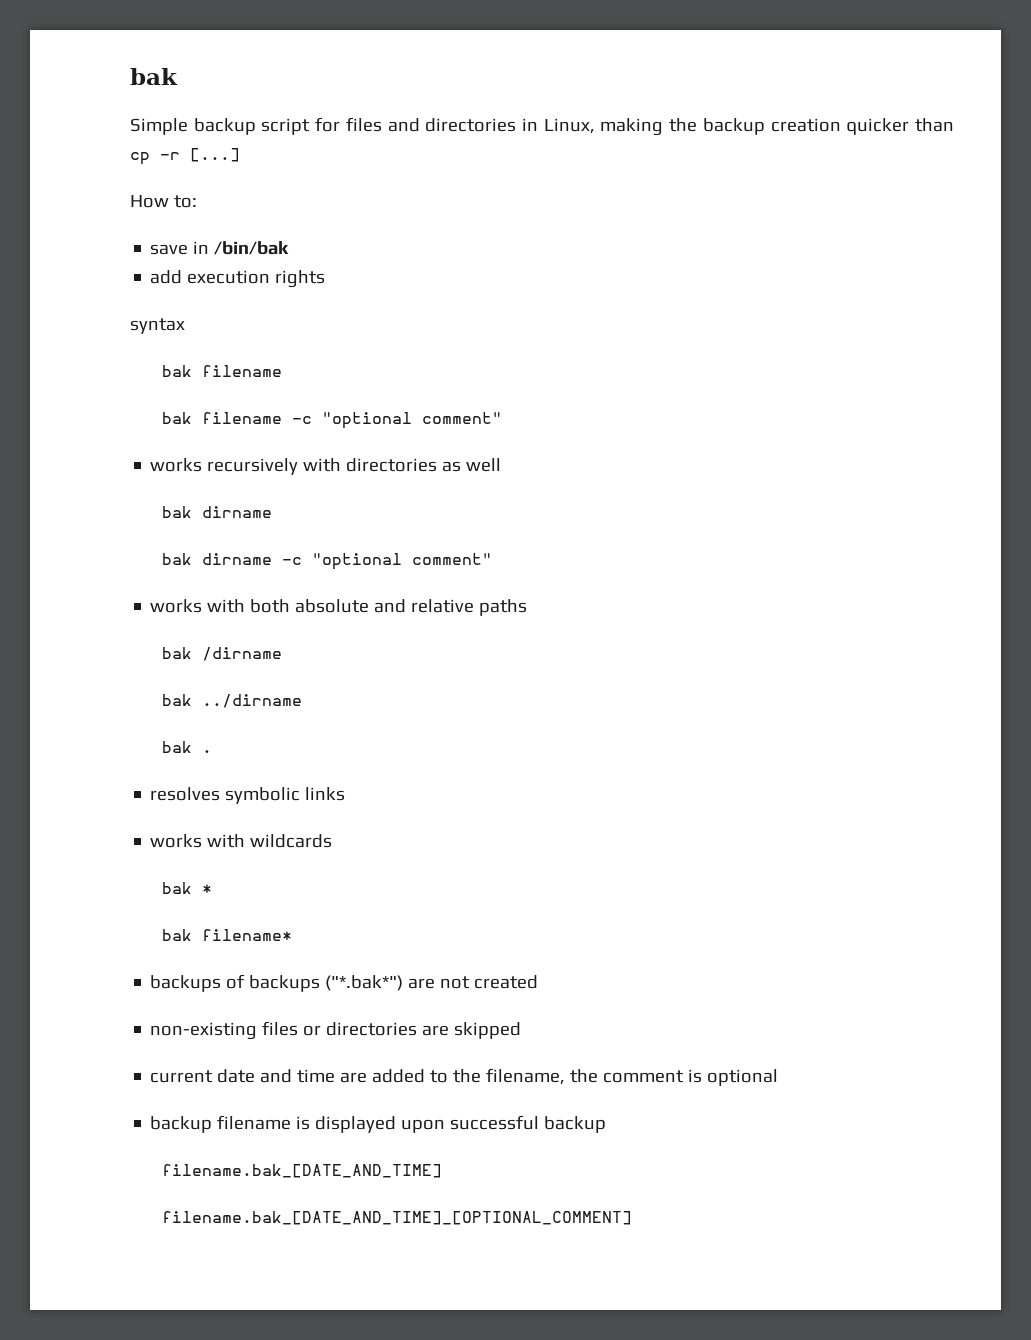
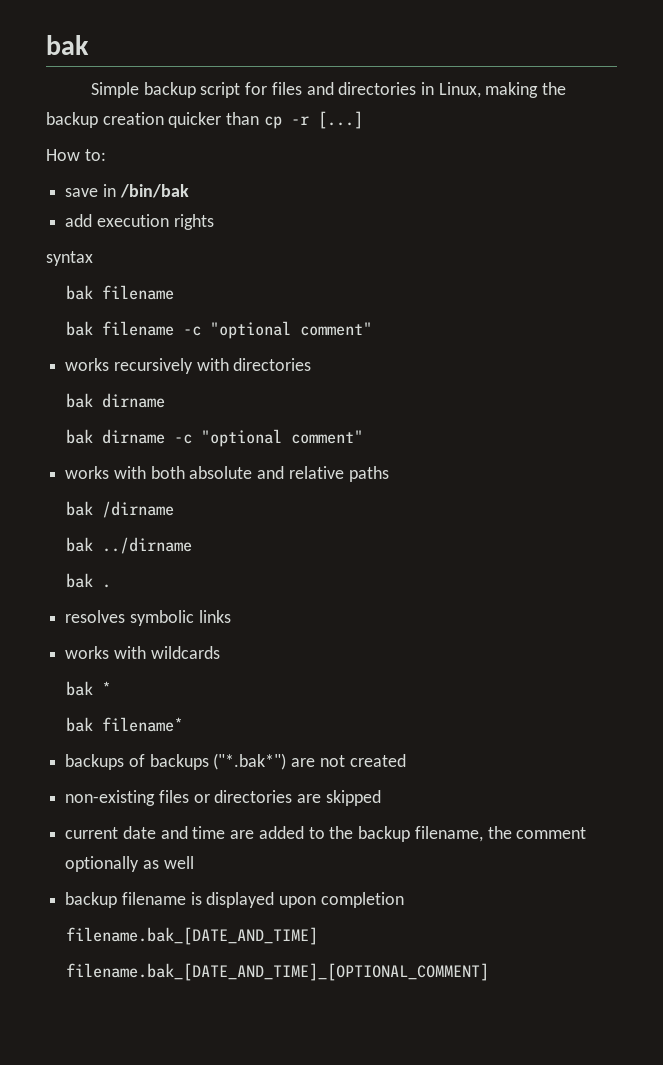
[442,458,502,472] as well -> (312, 364) none
(482, 1076) none -> [358,826,411,842] backup
[688,1069,779,1086] is optional -> [65,856,194,872] optionally as well
[450,1115,607,1133] successful backup -> [320,892,404,908] completion

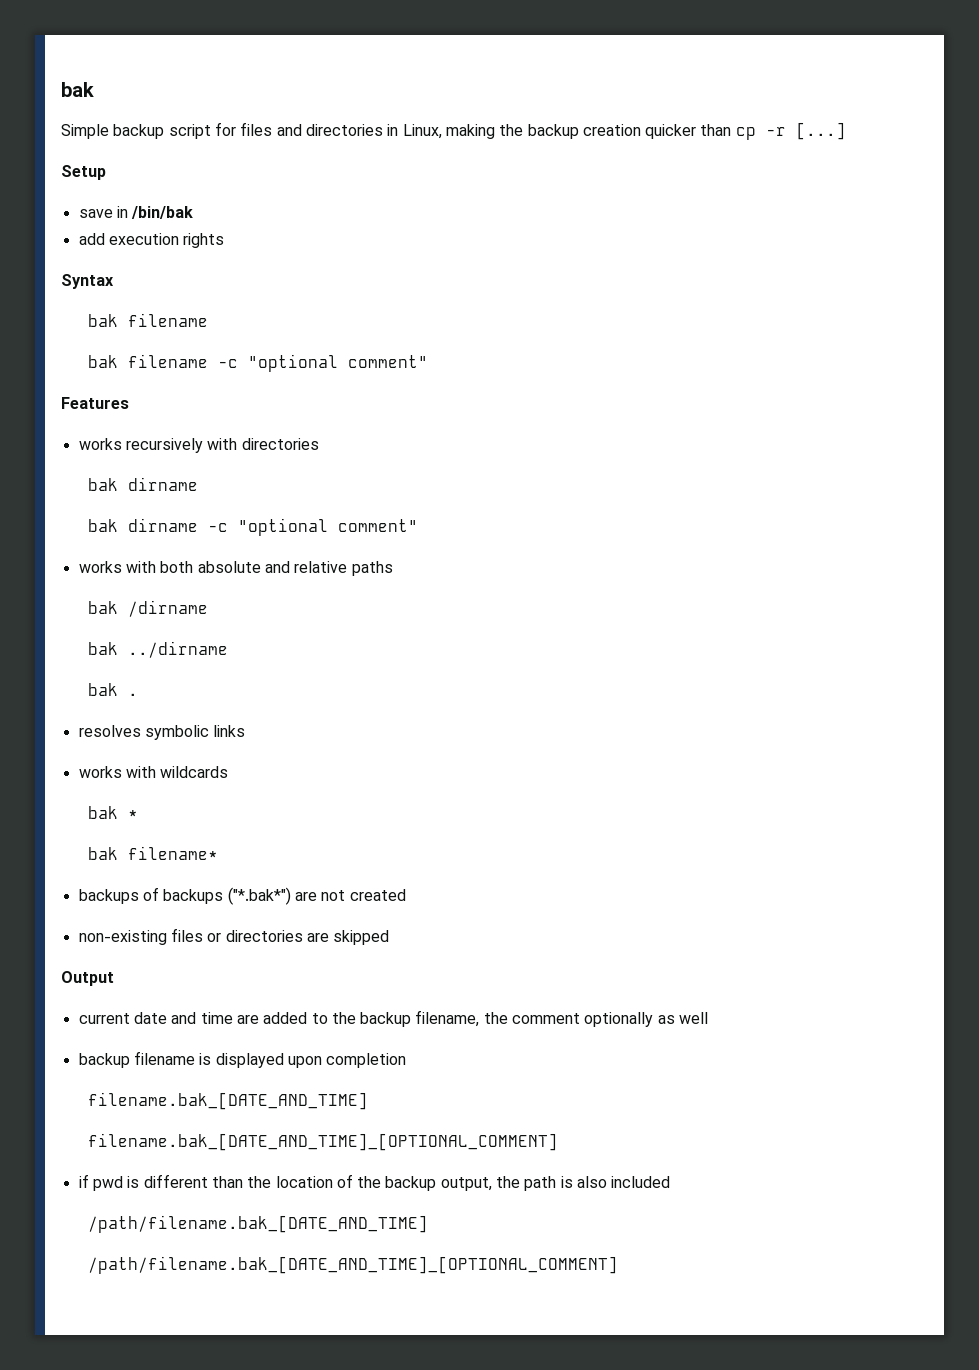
[46,149,106,161] How to: -> [61,165,106,180] Setup
[46,251,93,266] syntax -> [61,274,114,289] Syntax
(373, 329) none -> [61,397,129,409] // Features
(381, 798) none -> [61,971,114,986] // Output
(490, 972) none -> [78,1174,671,1191] [88,1215,429,1233] [88,1256,619,1274] // if pwd is different than the location of the backup output, the path is also included // /path/filename.bak_[DATE_AND_TIME] // /path/filename.bak_[DATE_AND_TIME]_[OPTIONAL_COMMENT]

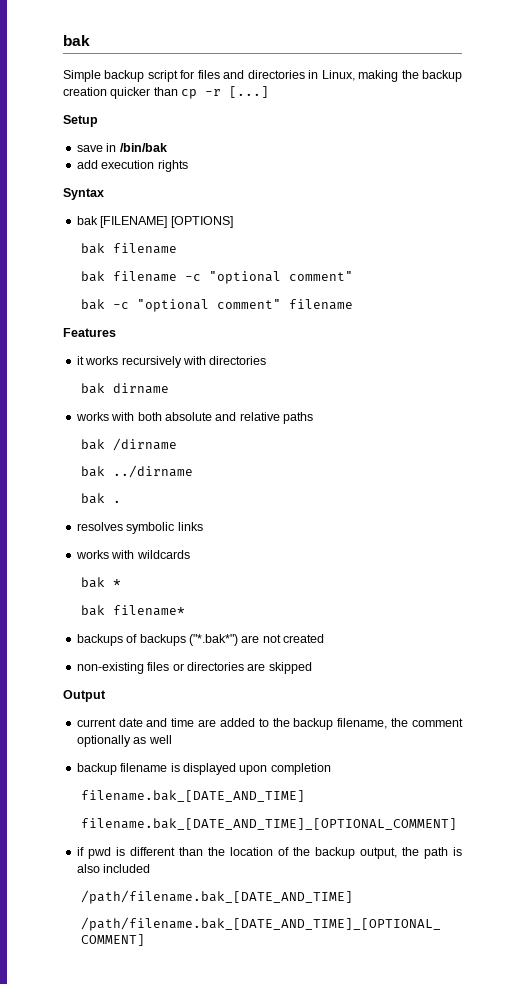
(114, 281) none -> [76,216,233,228] // bak [FILENAME] [OPTIONS]
(429, 361) none -> [80,299,353,312] // bak -c "optional comment" filename
(129, 403) none -> [76,356,84,365] it
[88,518,419,536] // bak dirname -c "optional comment" -> (169, 388) none

